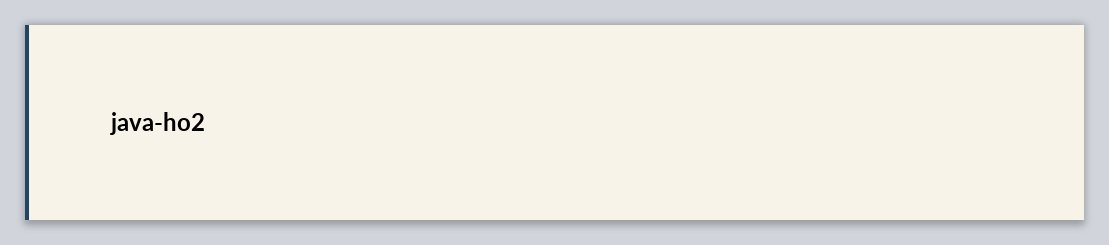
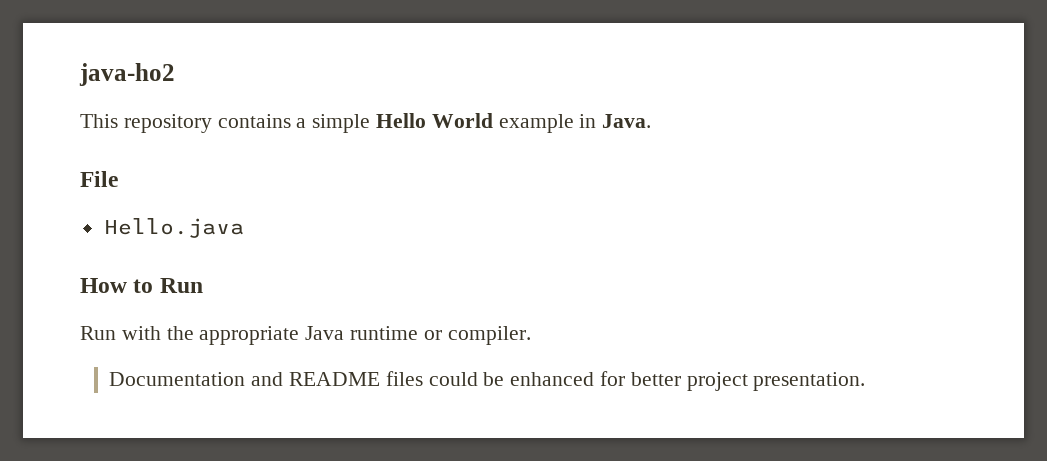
(205, 123) none -> [80,113,652,133] [80,171,118,187] [103,218,244,238] [80,278,203,293] [80,326,531,345] [109,371,866,391] // This repository contains a simple Hello World example in Java. // File // Hello.java // How to Run // Run with the appropriate Java runtime or compiler. // Documentation and README files could be enhanced for better project presentation.

